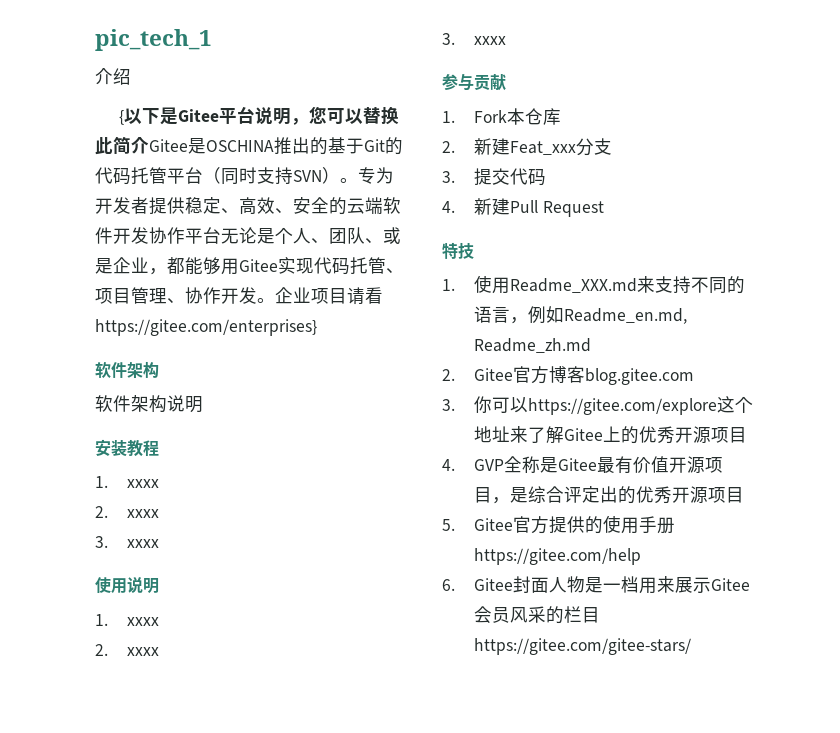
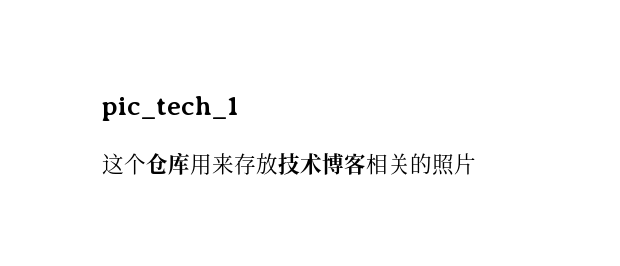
[95,68,131,85] [119,106,400,125] [95,136,403,155] [95,167,394,185] [95,197,401,215] [95,227,401,244] [95,257,404,275] [95,287,383,305] [95,319,317,336] [95,361,159,379] [95,395,203,413] [95,439,159,457] [95,476,160,488] [95,506,160,518] [95,536,160,548] [95,577,159,594] [95,614,160,626] [95,644,160,656] [442,33,507,45] [442,74,506,91] [442,108,562,125] [442,138,613,156] [442,168,547,186] [442,198,604,217] [442,242,474,259] [442,275,746,294] [474,306,688,324] [474,338,592,353] [442,366,695,385] [442,396,754,415] [474,426,748,444] [442,456,724,474] [474,486,745,504] [442,515,676,534] [474,548,642,565] [442,576,751,594] [474,606,601,624] [474,638,692,655] 介绍 // {以下是Gitee平台说明，您可以替换此简介Gitee是OSCHINA推出的基于Git的代码托管平台（同时支持SVN）。专为开发者提供稳定、高效、安全的云端软件开发协作平台无论是个人、团队、或是企业，都能够用Gitee实现代码托管、项目管理、协作开发。企业项目请看https://gitee.com/enterprises} // 软件架构 // 软件架构说明 // 安装教程 // 1. xxxx // 2. xxxx // 3. xxxx // 使用说明 // 1. xxxx // 2. xxxx // 3. xxxx // 参与贡献 // 1. Fork本仓库 // 2.新建Feat_xxx分支 // 3.提交代码 // 4.新建Pull Request // 特技 // 1.使用Readme_XXX.md来支持不同的语言，例如Readme_en.md, Readme_zh.md // 2. Gitee官方博客blog.gitee.com // 3.你可以https://gitee.com/explore这个地址来了解Gitee上的优秀开源项目 // 4. GVP全称是Gitee最有价值开源项目，是综合评定出的优秀开源项目 // 5. Gitee官方提供的使用手册https://gitee.com/help // 6. Gitee封面人物是一档用来展示Gitee会员风采的栏目https://gitee.com/gitee-stars/ -> [102,152,476,176] 这个仓库用来存放技术博客相关的照片

